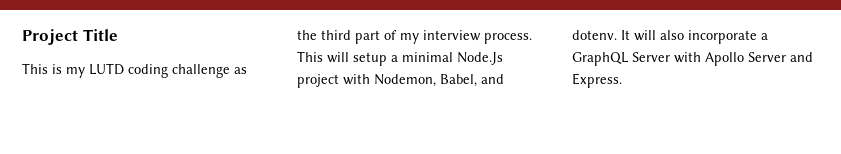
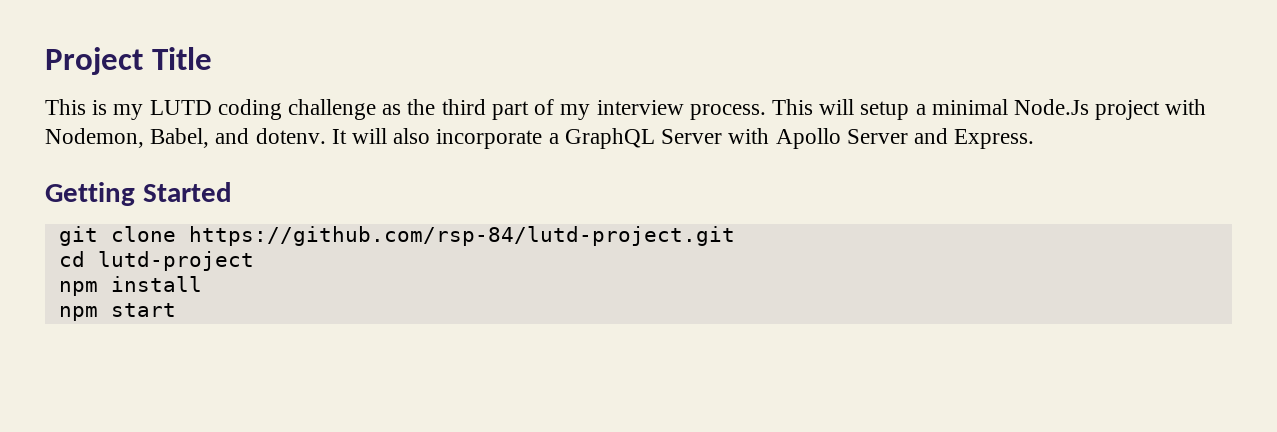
(622, 80) none -> [45,182,232,206] [58,226,735,246] [58,251,254,271] [58,276,202,296] [58,303,176,321] // Getting Started // git clone https://github.com/rsp-84/lutd-project.git // cd lutd-project // npm install // npm start

